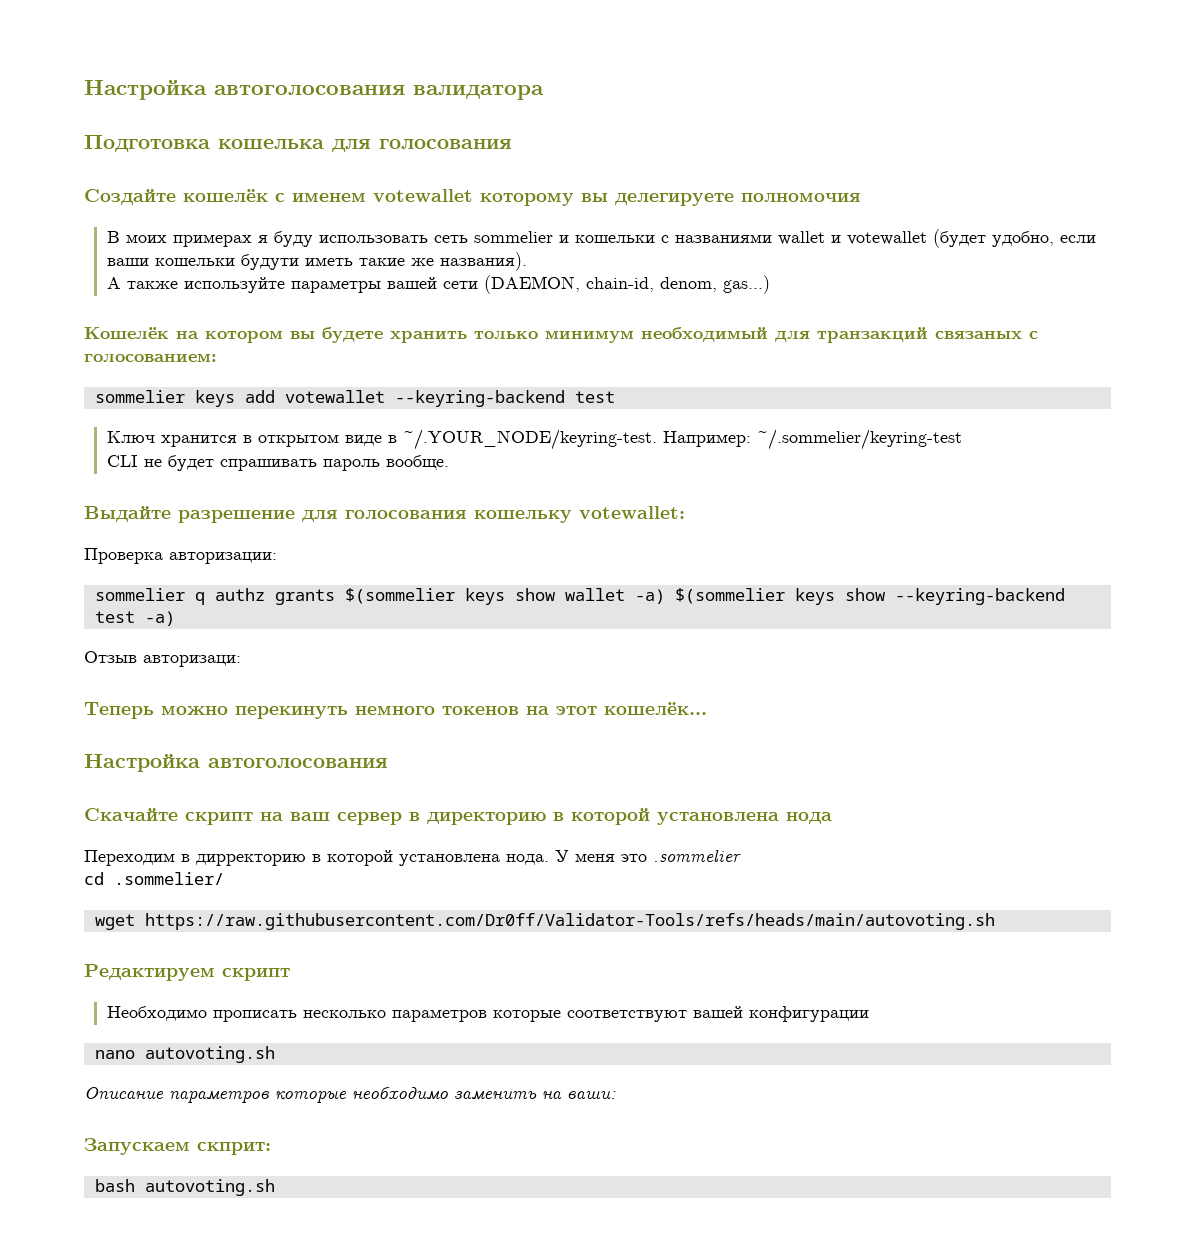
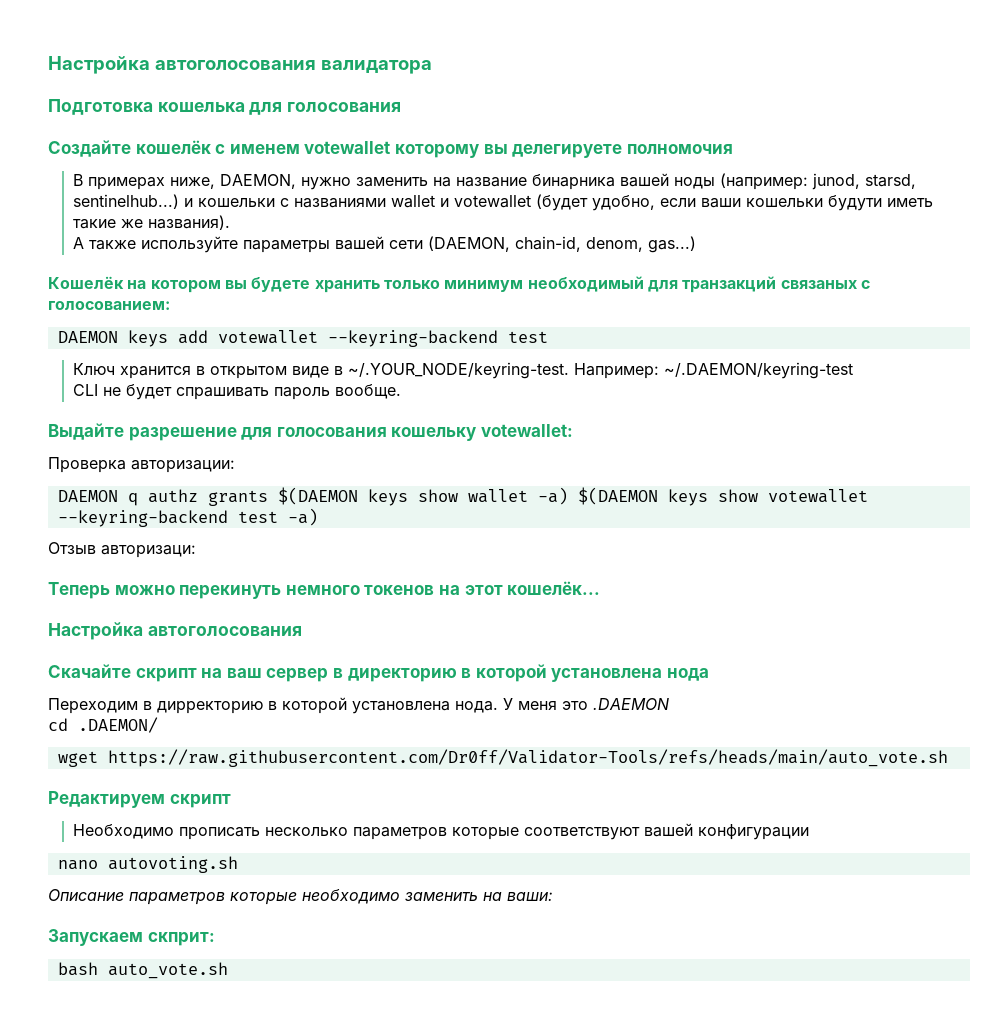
[125,231,553,247] моих примерах я буду использовать сеть sommelier -> [88,173,917,190] [73,194,180,209] примерах ниже, DAEMON, нужно заменить на название бинарника вашей ноды (например: junod, starsd, sentinelhub...)
[94,390,185,403] sommelier -> [57,331,118,343] DAEMON
[756,429,962,450] ~/.sommelier/keyring-test -> [664,362,854,379] ~/.DAEMON/keyring-test
[94,588,185,601] sommelier -> [57,490,118,502] DAEMON
[344,588,455,604] $(sommelier -> [277,487,358,505] $(DAEMON
[674,588,885,605] $(sommelier keys show -> [577,487,868,506] $(DAEMON keys show votewallet
[653,849,741,862] .sommelier -> [593,698,669,710] .DAEMON
[114,872,224,885] .sommelier/ -> [78,717,158,733] .DAEMON/
[144,913,995,930] https://raw.githubusercontent.com/Dr0ff/Validator-Tools/refs/heads/main/autovoting.sh -> [107,749,948,767] https://raw.githubusercontent.com/Dr0ff/Validator-Tools/refs/heads/main/auto_vote.sh
[144,1179,275,1196] autovoting.sh -> [107,962,228,979] auto_vote.sh

